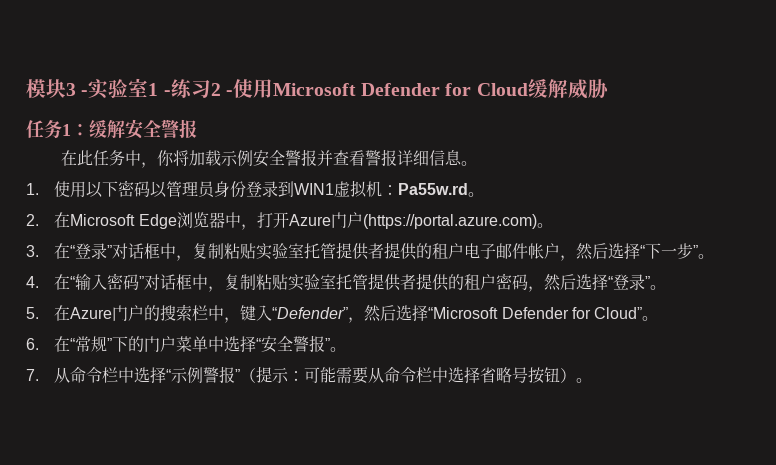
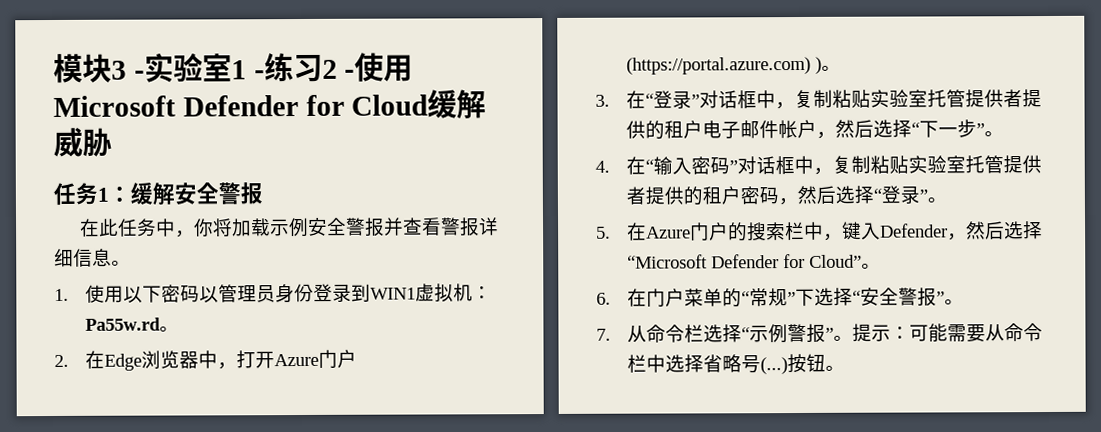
[70,214,136,226] Microsoft -> (105, 359) none
(537, 221) none -> [814,56,822,74] )
[272,307,349,319] “Defender” -> [879,223,948,238] Defender
(71, 344) none -> [645,288,742,308] 门户菜单的
[128,336,225,352] 的门户菜单中 -> (815, 297) none
[118,367,135,383] 中 -> (704, 333) none
[240,368,257,383] （ -> [832,335,853,341] 。
[528,367,577,384] 按钮） -> [759,353,826,375] (...)按钮

